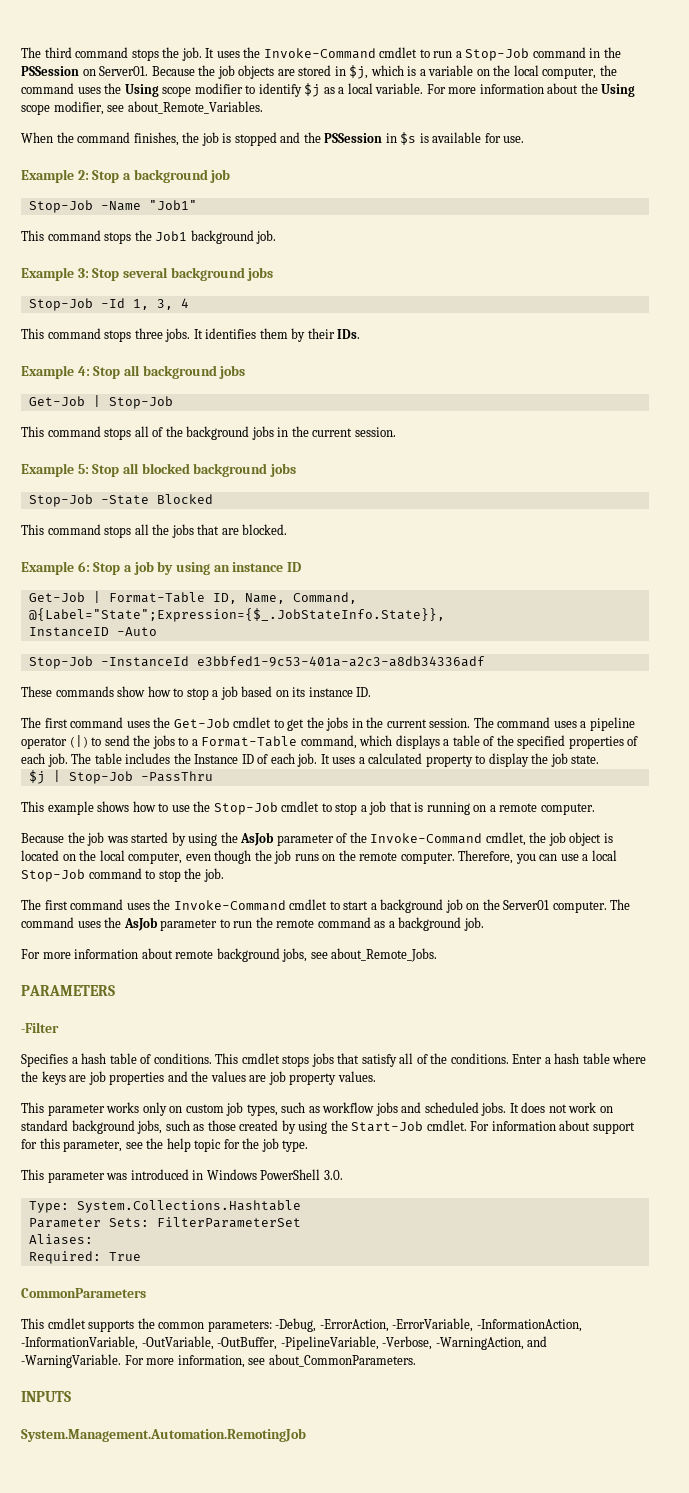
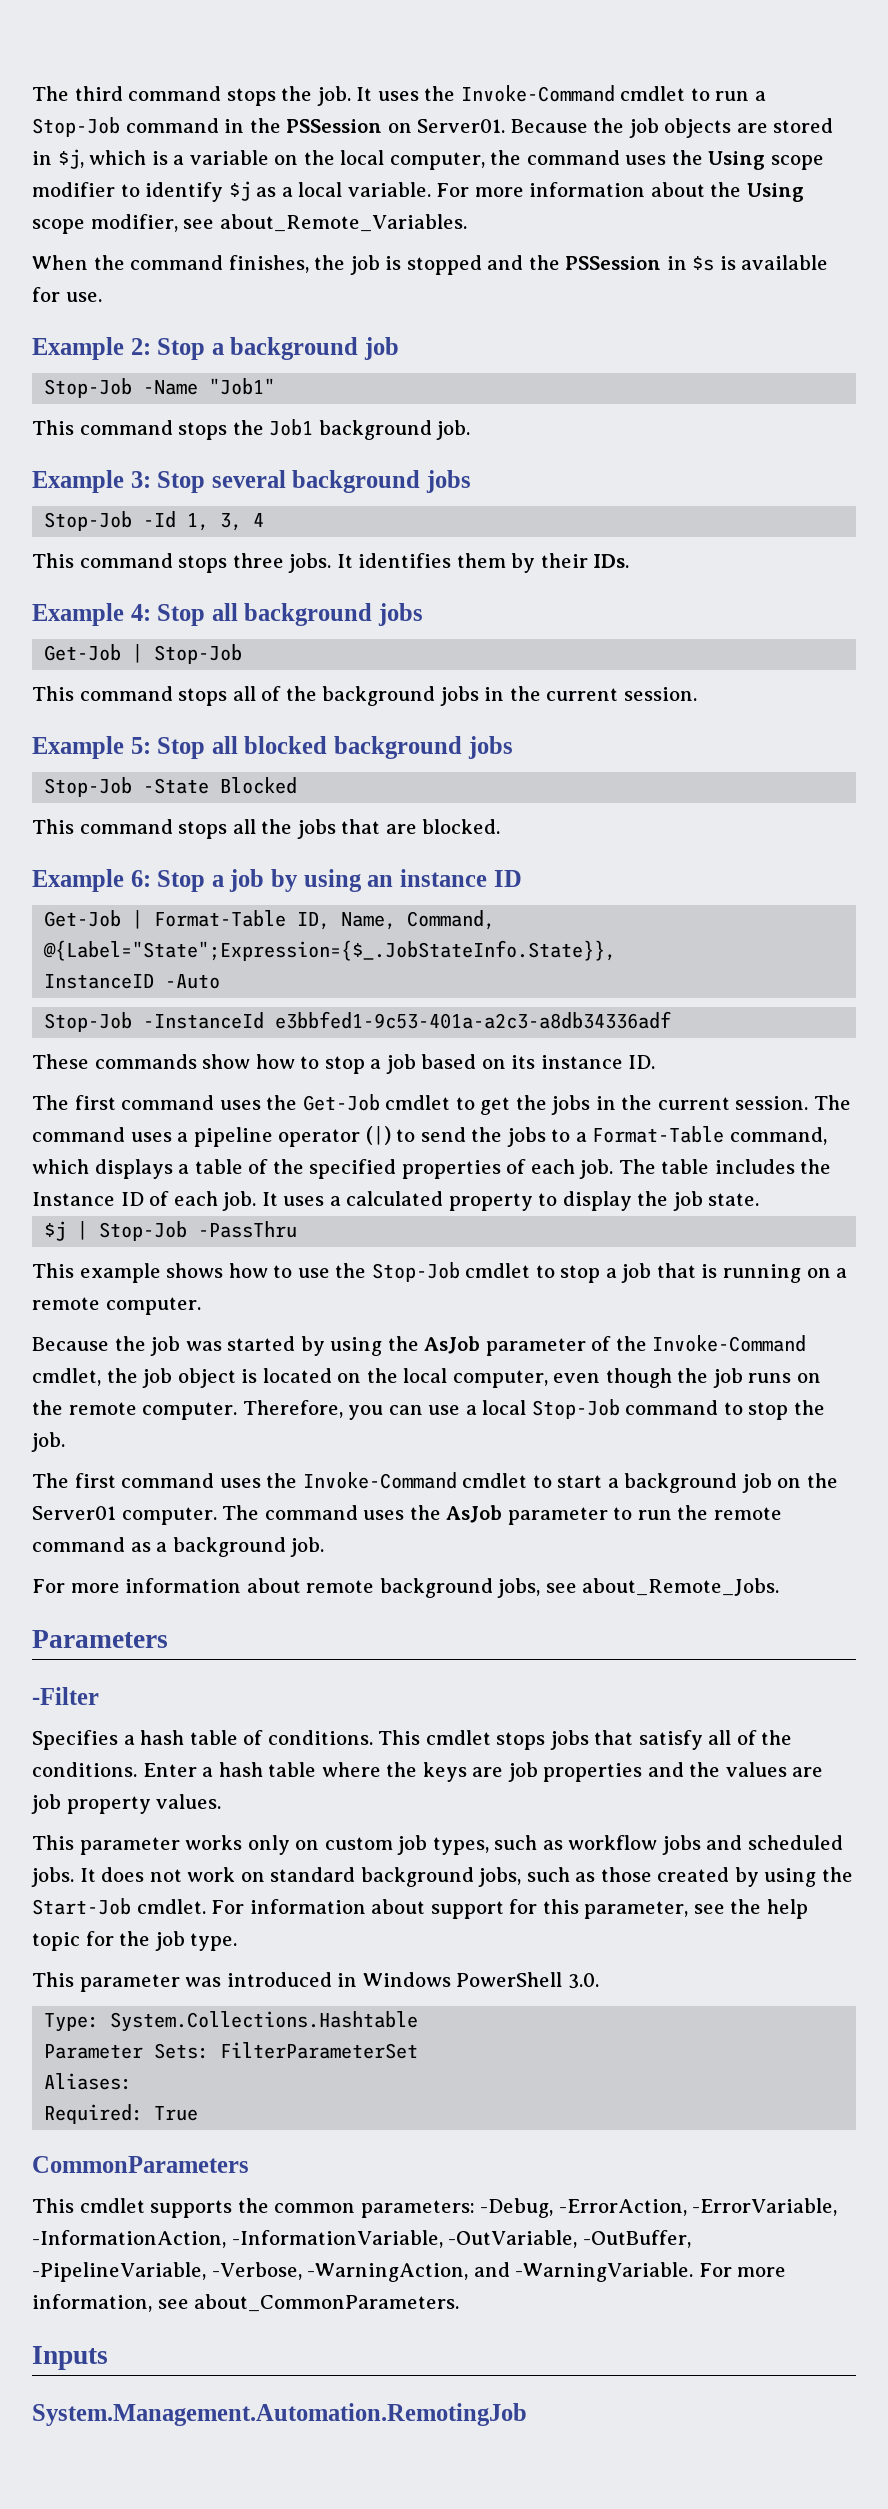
[21,985,115,996] PARAMETERS -> [32,1630,168,1648] Parameters
[21,1391,71,1402] INPUTS -> [32,2346,108,2370] Inputs

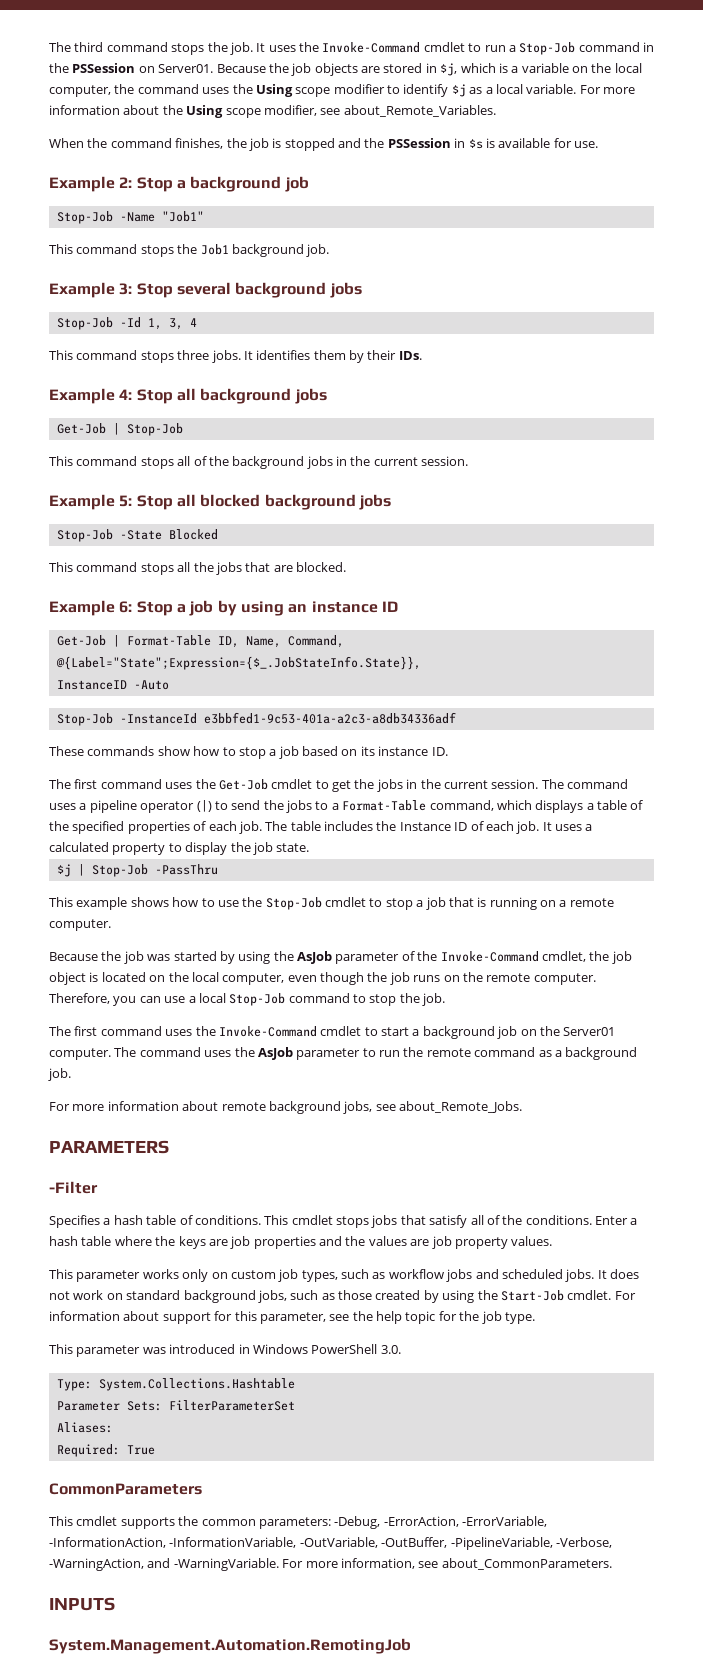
[32,1630,168,1648] Parameters -> [49,1140,169,1154] PARAMETERS
[32,2346,108,2370] Inputs -> [49,1597,115,1611] INPUTS

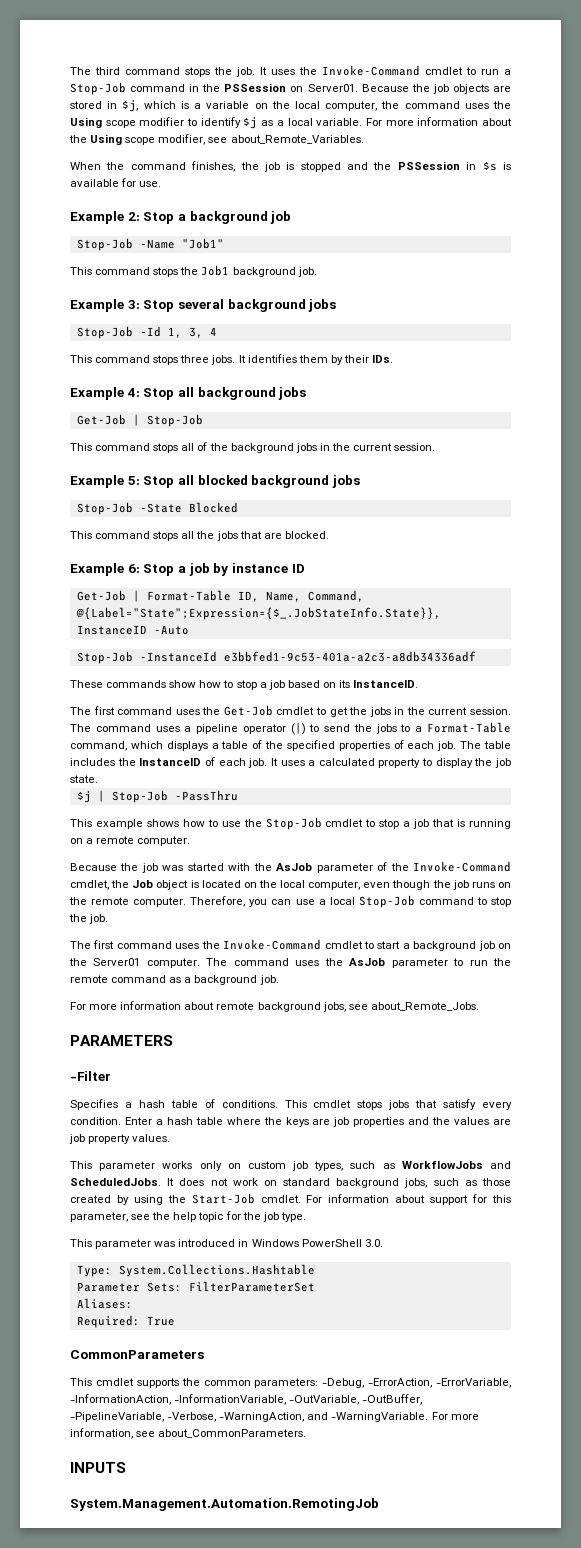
[240,601,308,616] using an -> (229, 569) none
[378,746,448,756] instance ID. -> [353,680,419,688] InstanceID.
[399,822,468,831] Instance ID -> [139,758,202,766] InstanceID
[219,951,271,964] by using -> [228,863,251,871] with
[611,951,632,964] job -> [132,880,154,888] Job
[470,1215,592,1225] all of the conditions. -> [482,1102,512,1110] [70,1117,121,1125] every condition.
[388,1269,595,1282] workflow jobs and scheduled jobs. -> [401,1161,512,1169] [70,1178,161,1186] WorkflowJobs and ScheduledJobs.

